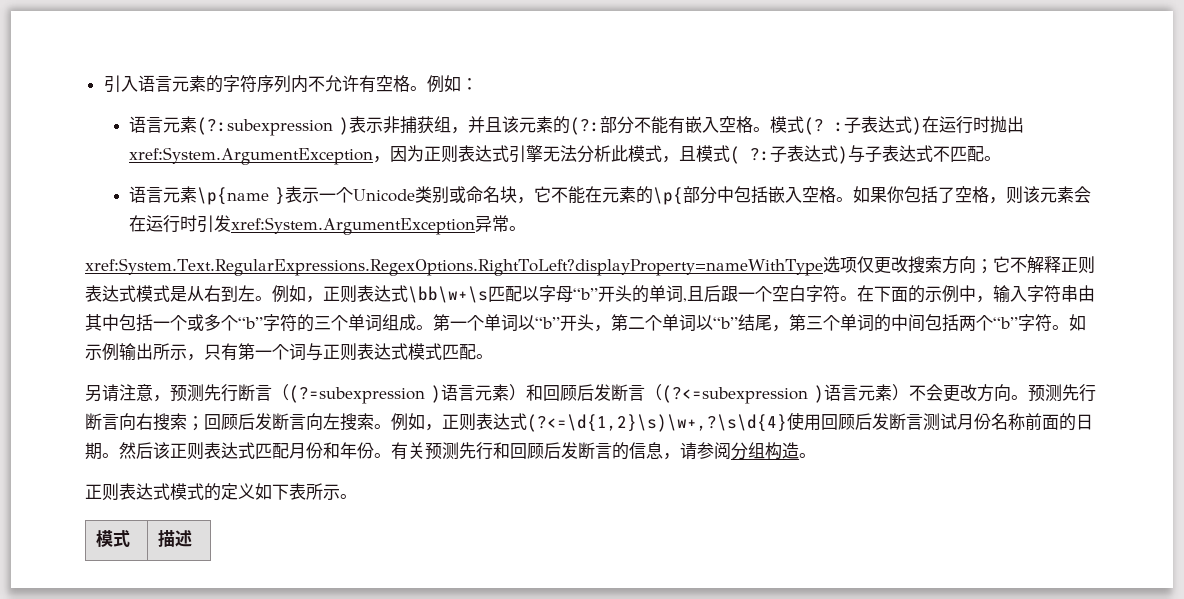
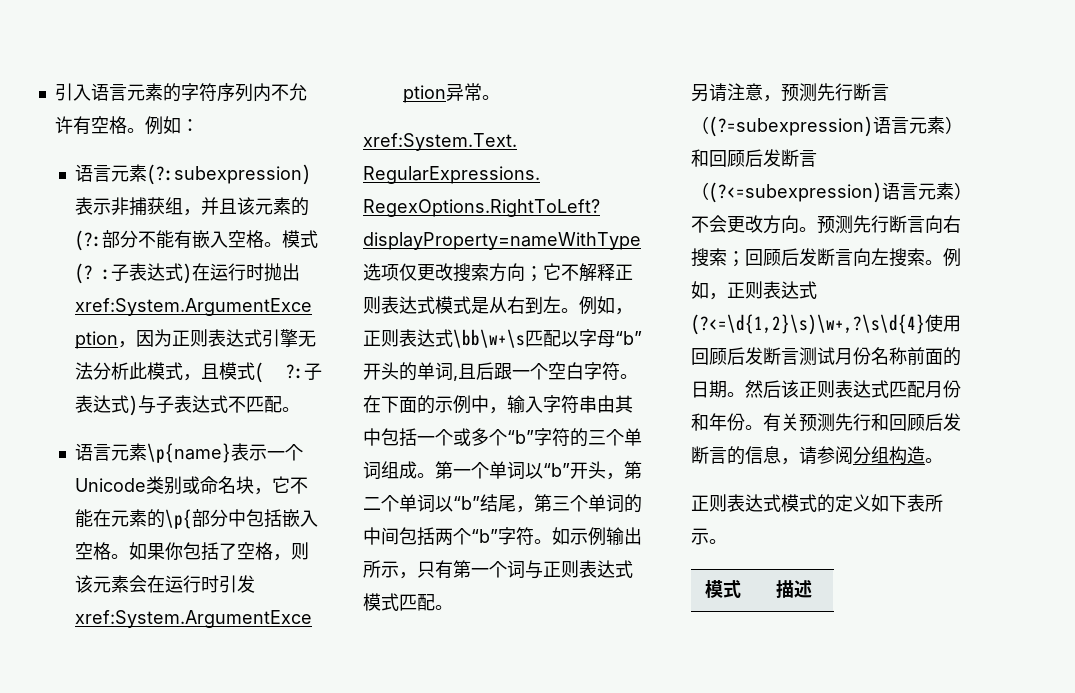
[197,117,350,136] (?:subexpression ) -> [147,164,312,185] (?:subexpression)
[197,187,286,205] \p{name } -> [147,443,232,463] \p{name}
[289,385,441,404] (?=subexpression ) -> [709,116,873,137] (?=subexpression)
[662,385,824,404] (?<=subexpression ) -> [709,182,882,203] (?<=subexpression)

